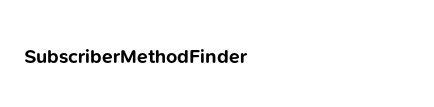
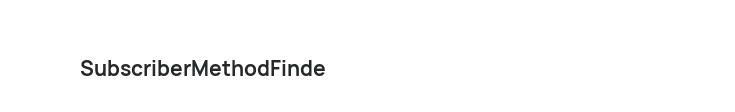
[24,49,248,64] SubscriberMethodFinder -> [80,60,326,76] SubscriberMethodFinde

